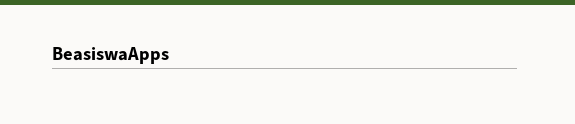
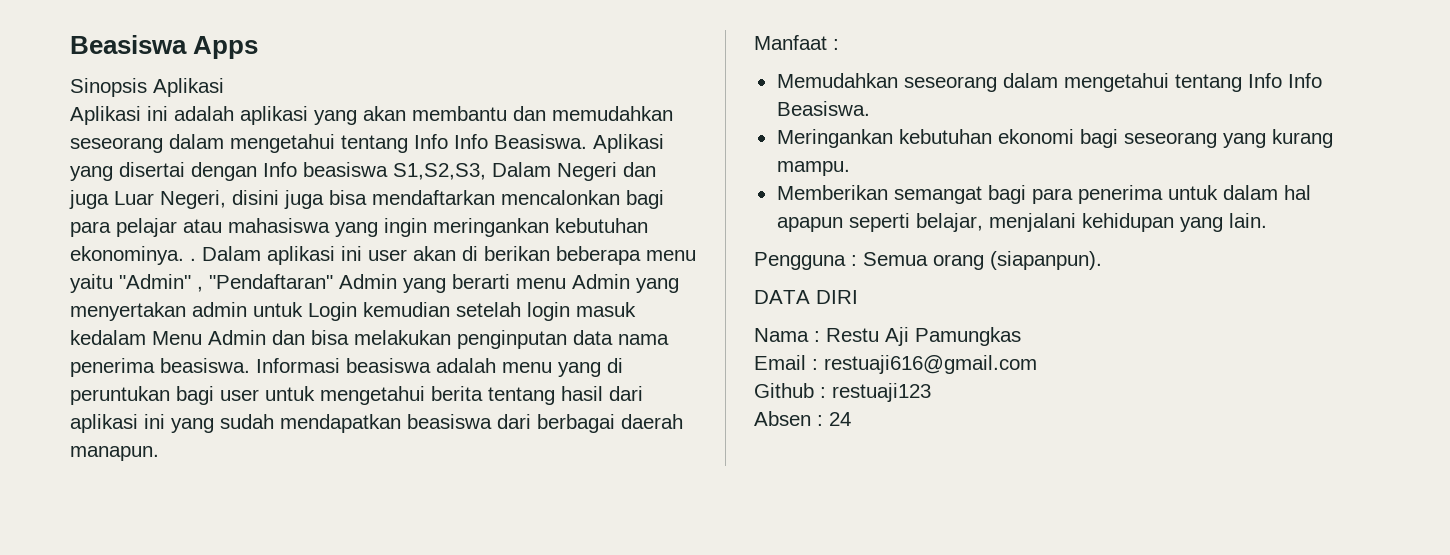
[52,47,169,64] BeasiswaApps -> [70,35,259,59] [70,78,224,97] [70,106,673,125] [70,134,664,153] [70,162,656,181] [69,190,664,209] [70,218,648,237] [70,246,696,265] [70,274,679,293] [70,302,636,321] [70,330,669,349] [70,358,623,377] [70,386,643,405] [70,414,683,433] [70,446,159,461] [754,35,839,50] [776,73,1322,92] [776,101,870,116] [776,129,1333,148] [776,161,850,176] [776,185,1311,204] [776,213,1267,232] [754,251,1102,270] [754,290,858,304] [754,327,1021,346] [754,355,1037,374] [754,383,931,402] [754,411,851,426] Beasiswa Apps // Sinopsis Aplikasi // Aplikasi ini adalah aplikasi yang akan membantu dan memudahkan seseorang dalam mengetahui tentang Info Info Beasiswa. Aplikasi yang disertai dengan Info beasiswa S1,S2,S3, Dalam Negeri dan juga Luar Negeri, disini juga bisa mendaftarkan mencalonkan bagi para pelajar atau mahasiswa yang ingin meringankan kebutuhan ekonominya. . Dalam aplikasi ini user akan di berikan beberapa menu yaitu "Admin" , "Pendaftaran" Admin yang berarti menu Admin yang menyertakan admin untuk Login kemudian setelah login masuk kedalam Menu Admin dan bisa melakukan penginputan data nama penerima beasiswa. Informasi beasiswa adalah menu yang di peruntukan bagi user untuk mengetahui berita tentang hasil dari aplikasi ini yang sudah mendapatkan beasiswa dari berbagai daerah manapun. // Manfaat : // Memudahkan seseorang dalam mengetahui tentang Info Info Beasiswa. // Meringankan kebutuhan ekonomi bagi seseorang yang kurang mampu. // Memberikan semangat bagi para penerima untuk dalam hal apapun seperti belajar, menjalani kehidupan yang lain. // Pengguna : Semua orang (siapanpun). // DATA DIRI // Nama : Restu Aji Pamungkas // Email : restuaji616@gmail.com // Github : restuaji123 // Absen : 24

